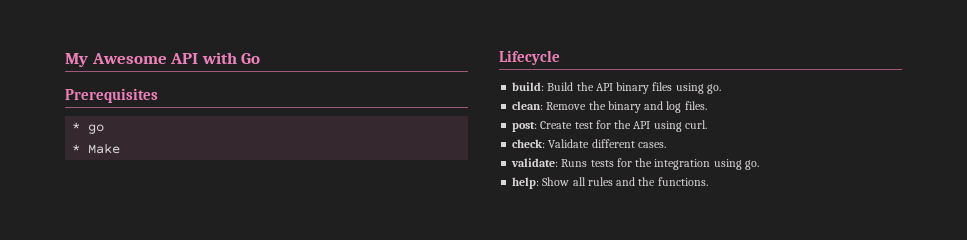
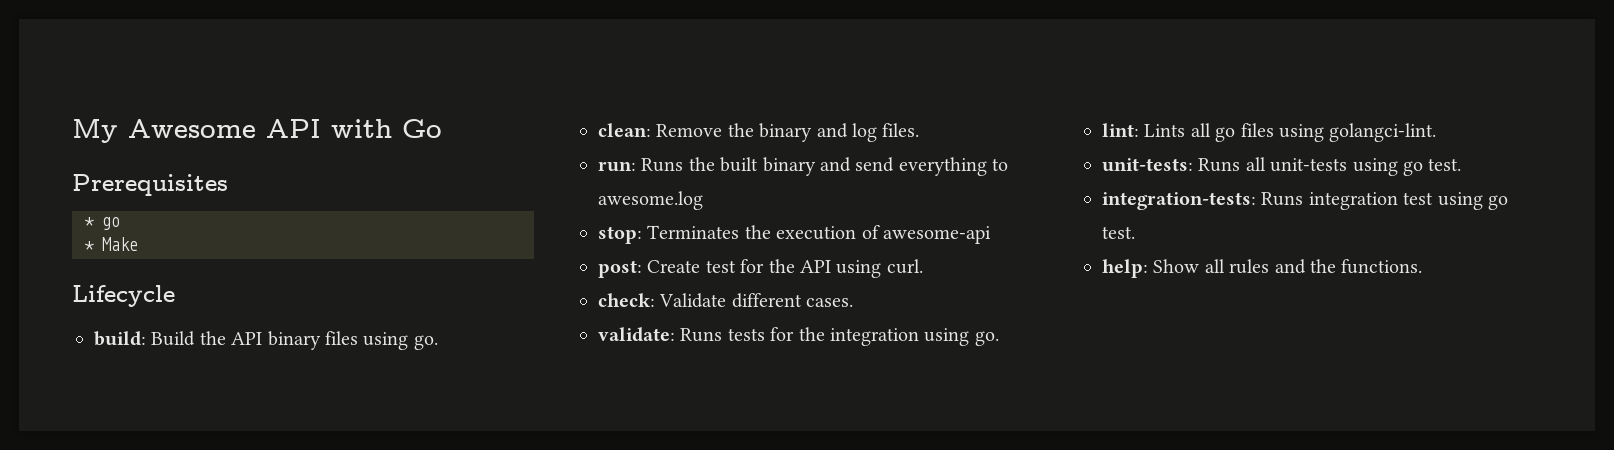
(707, 105) none -> [598,157,1009,176] [598,191,703,210] [598,225,991,244] // run: Runs the built binary and send everything to awesome.log // stop: Terminates the execution of awesome-api
(759, 165) none -> [1102,123,1437,142] [1102,157,1462,176] [1102,192,1508,210] [1102,226,1135,239] // lint: Lints all go files using golangci-lint. // unit-tests: Runs all unit-tests using go test. // integration-tests: Runs integration test using go test.

